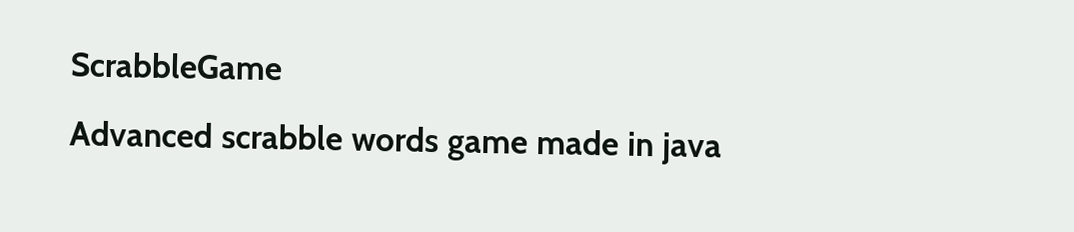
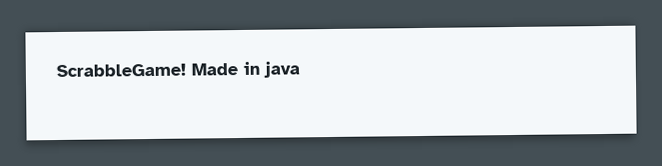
[70,51,283,81] [69,120,620,162] ScrabbleGame // Advanced scrabble words game made -> [56,63,238,78] ScrabbleGame! Made

